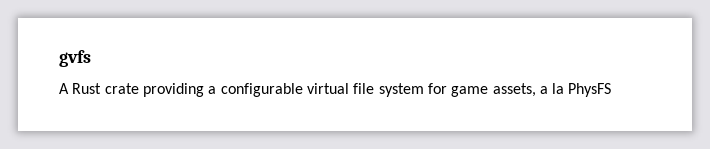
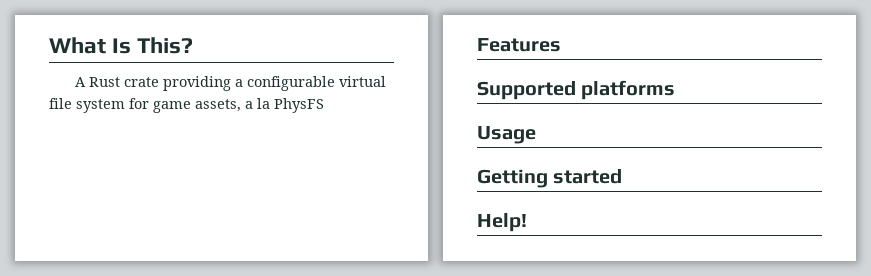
[59,50,91,67] gvfs -> [49,37,194,54] What Is This?
(612, 90) none -> [477,38,561,52] [477,80,676,100] [477,126,536,144] [477,169,623,188] [477,213,527,232] // Features // Supported platforms // Usage // Getting started // Help!

